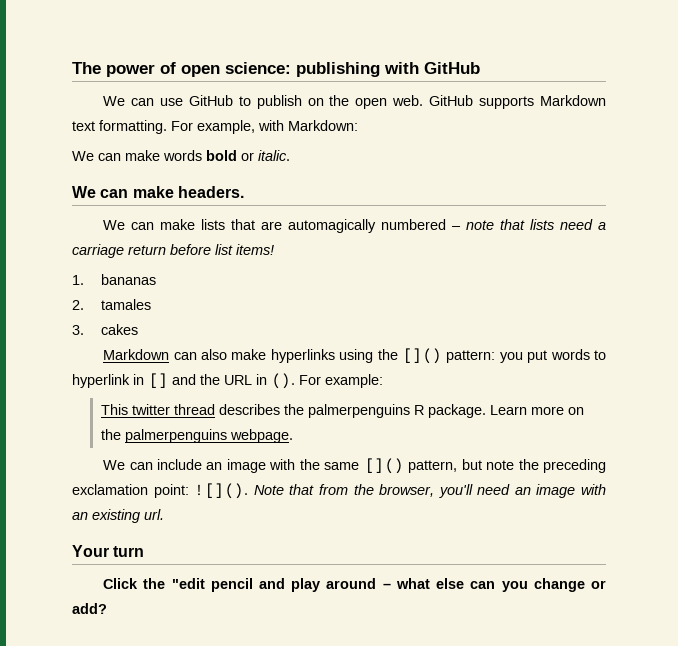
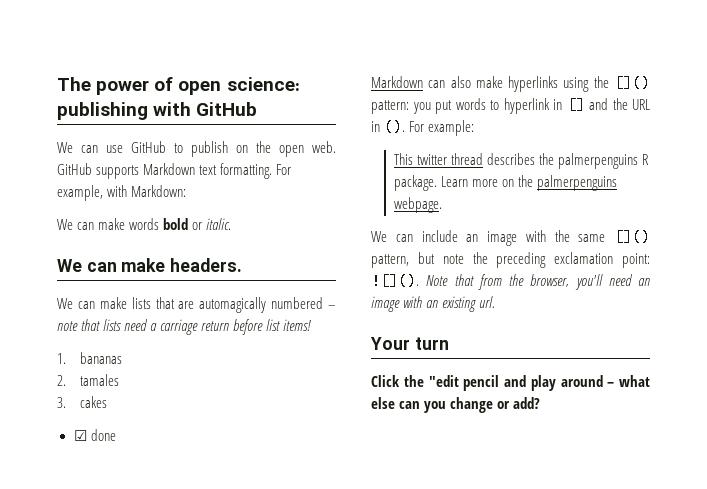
(138, 329) none -> [73,429,116,441] // ☑ done

